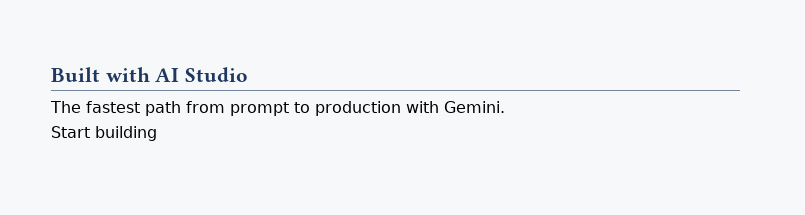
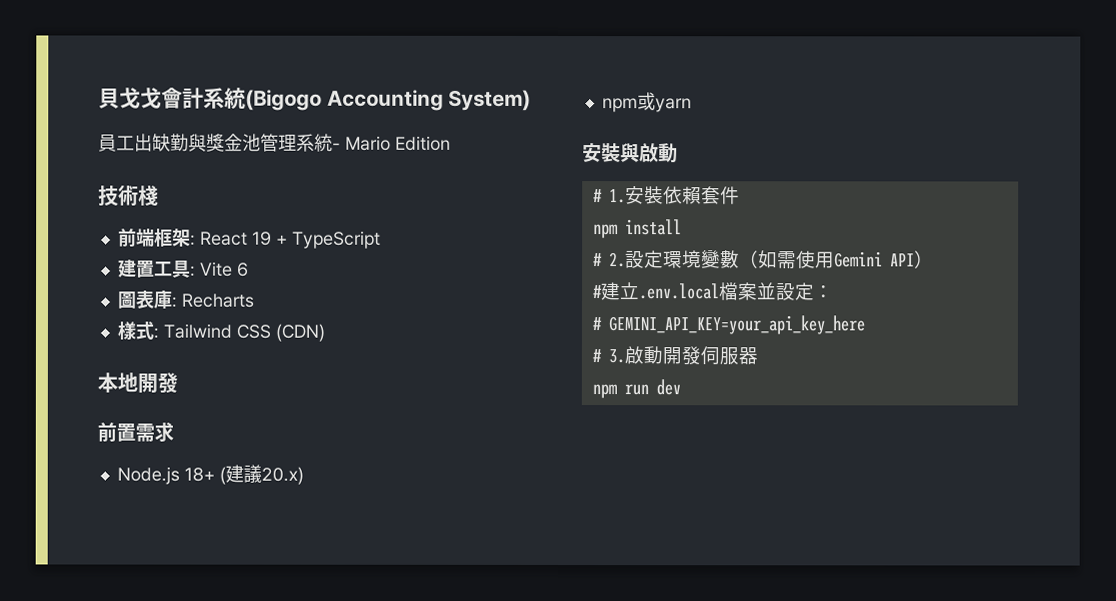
[51,67,249,82] [50,101,505,116] [51,126,157,141] Built with AI Studio // The fastest path from prompt to production with Gemini. // Start building -> [98,87,532,111] [98,133,451,152] [98,184,159,207] [117,228,381,249] [117,259,249,278] [116,289,255,309] [116,321,325,342] [97,372,178,394] [97,421,174,443] [116,464,304,485] [601,92,692,113] [582,143,678,164] [592,186,740,205] [592,219,682,239] [592,249,934,269] [592,282,834,301] [591,315,865,335] [591,346,758,366] [591,379,681,399] 貝戈戈會計系統(Bigogo Accounting System) // 員工出缺勤與獎金池管理系統- Mario Edition // 技術棧 // 前端框架: React 19 + TypeScript // 建置工具: Vite 6 // 圖表庫: Recharts // 樣式: Tailwind CSS (CDN) // 本地開發 // 前置需求 // Node.js 18+ (建議20.x) // npm或yarn // 安裝與啟動 // # 1.安裝依賴套件 // npm install // # 2.設定環境變數（如需使用Gemini API） // #建立.env.local檔案並設定： // # GEMINI_API_KEY=your_api_key_here // # 3.啟動開發伺服器 // npm run dev

